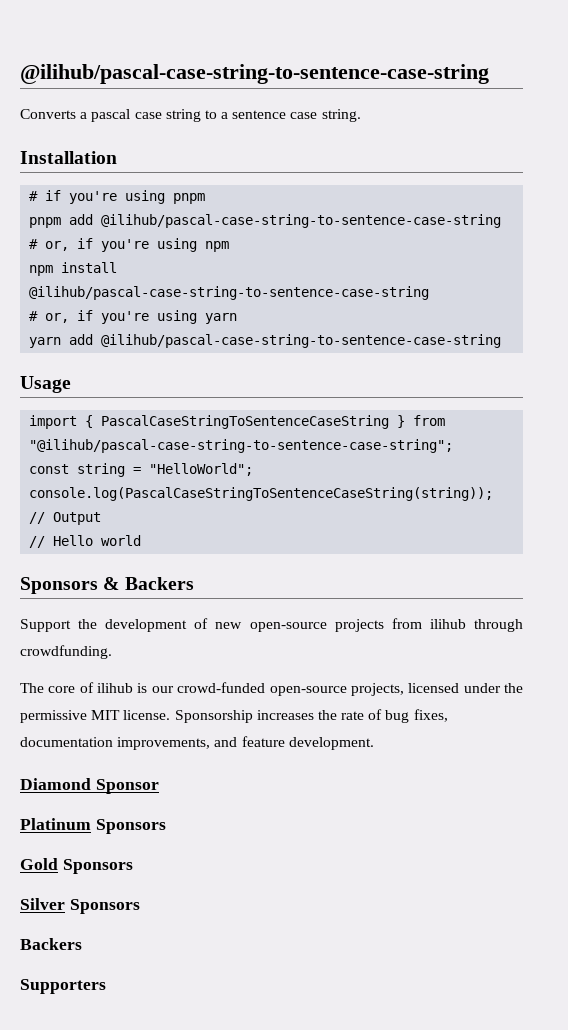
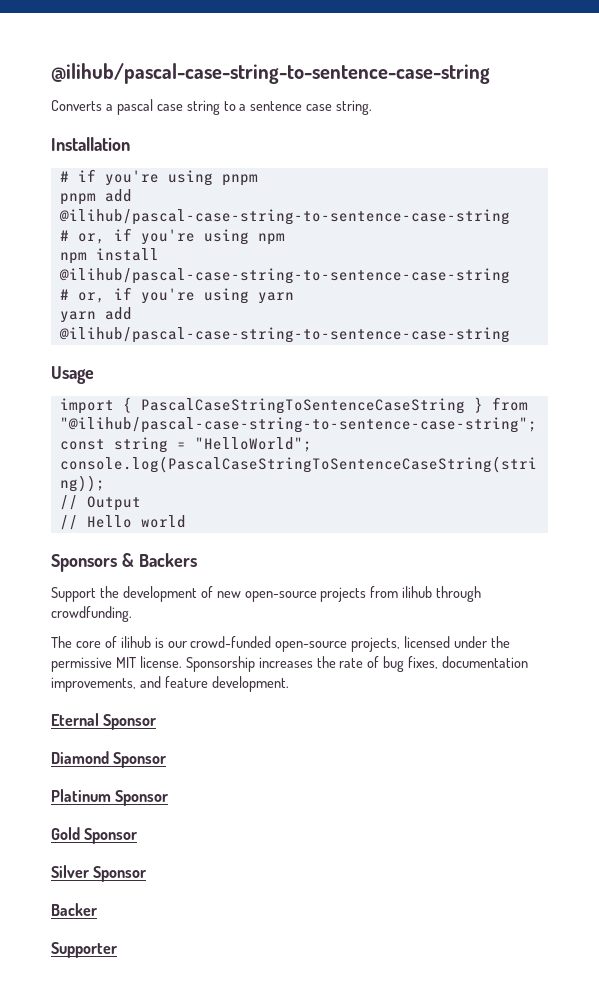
(374, 743) none -> [51,713,157,730] // Eternal Sponsor
[95,819,166,834] Sponsors -> [115,790,169,806] Sponsor
[62,859,133,874] Sponsors -> [84,828,138,844] Sponsor
[69,899,140,914] [20,938,82,950] [20,979,106,994] Sponsors // Backers // Supporters -> [93,866,147,882] [51,903,97,916] [51,942,117,958] Sponsor // Backer // Supporter

